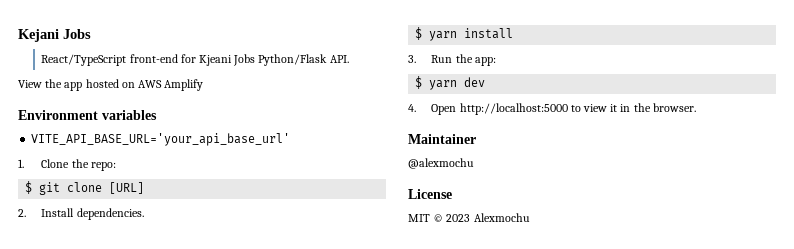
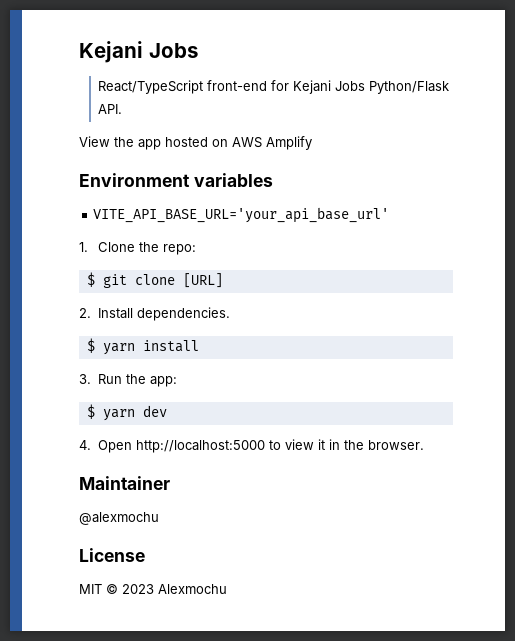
[198,55,232,66] Kjeani -> [293,80,332,94] Kejani

